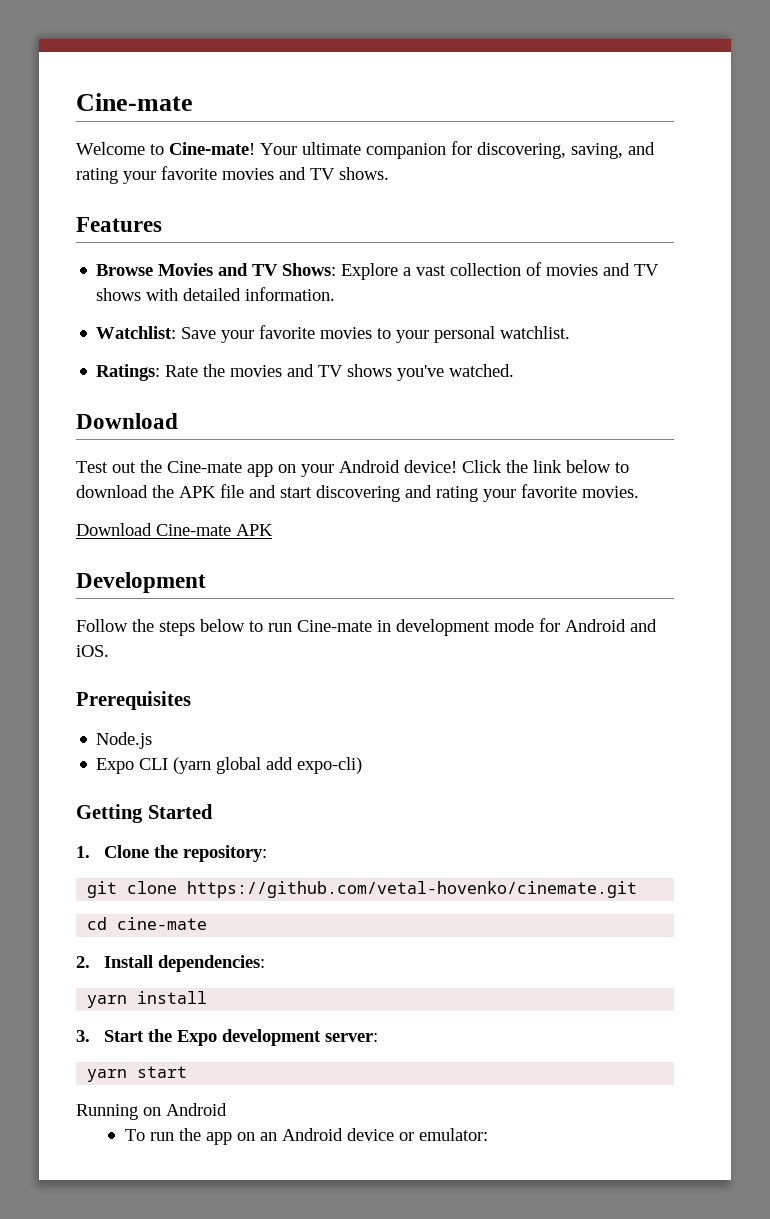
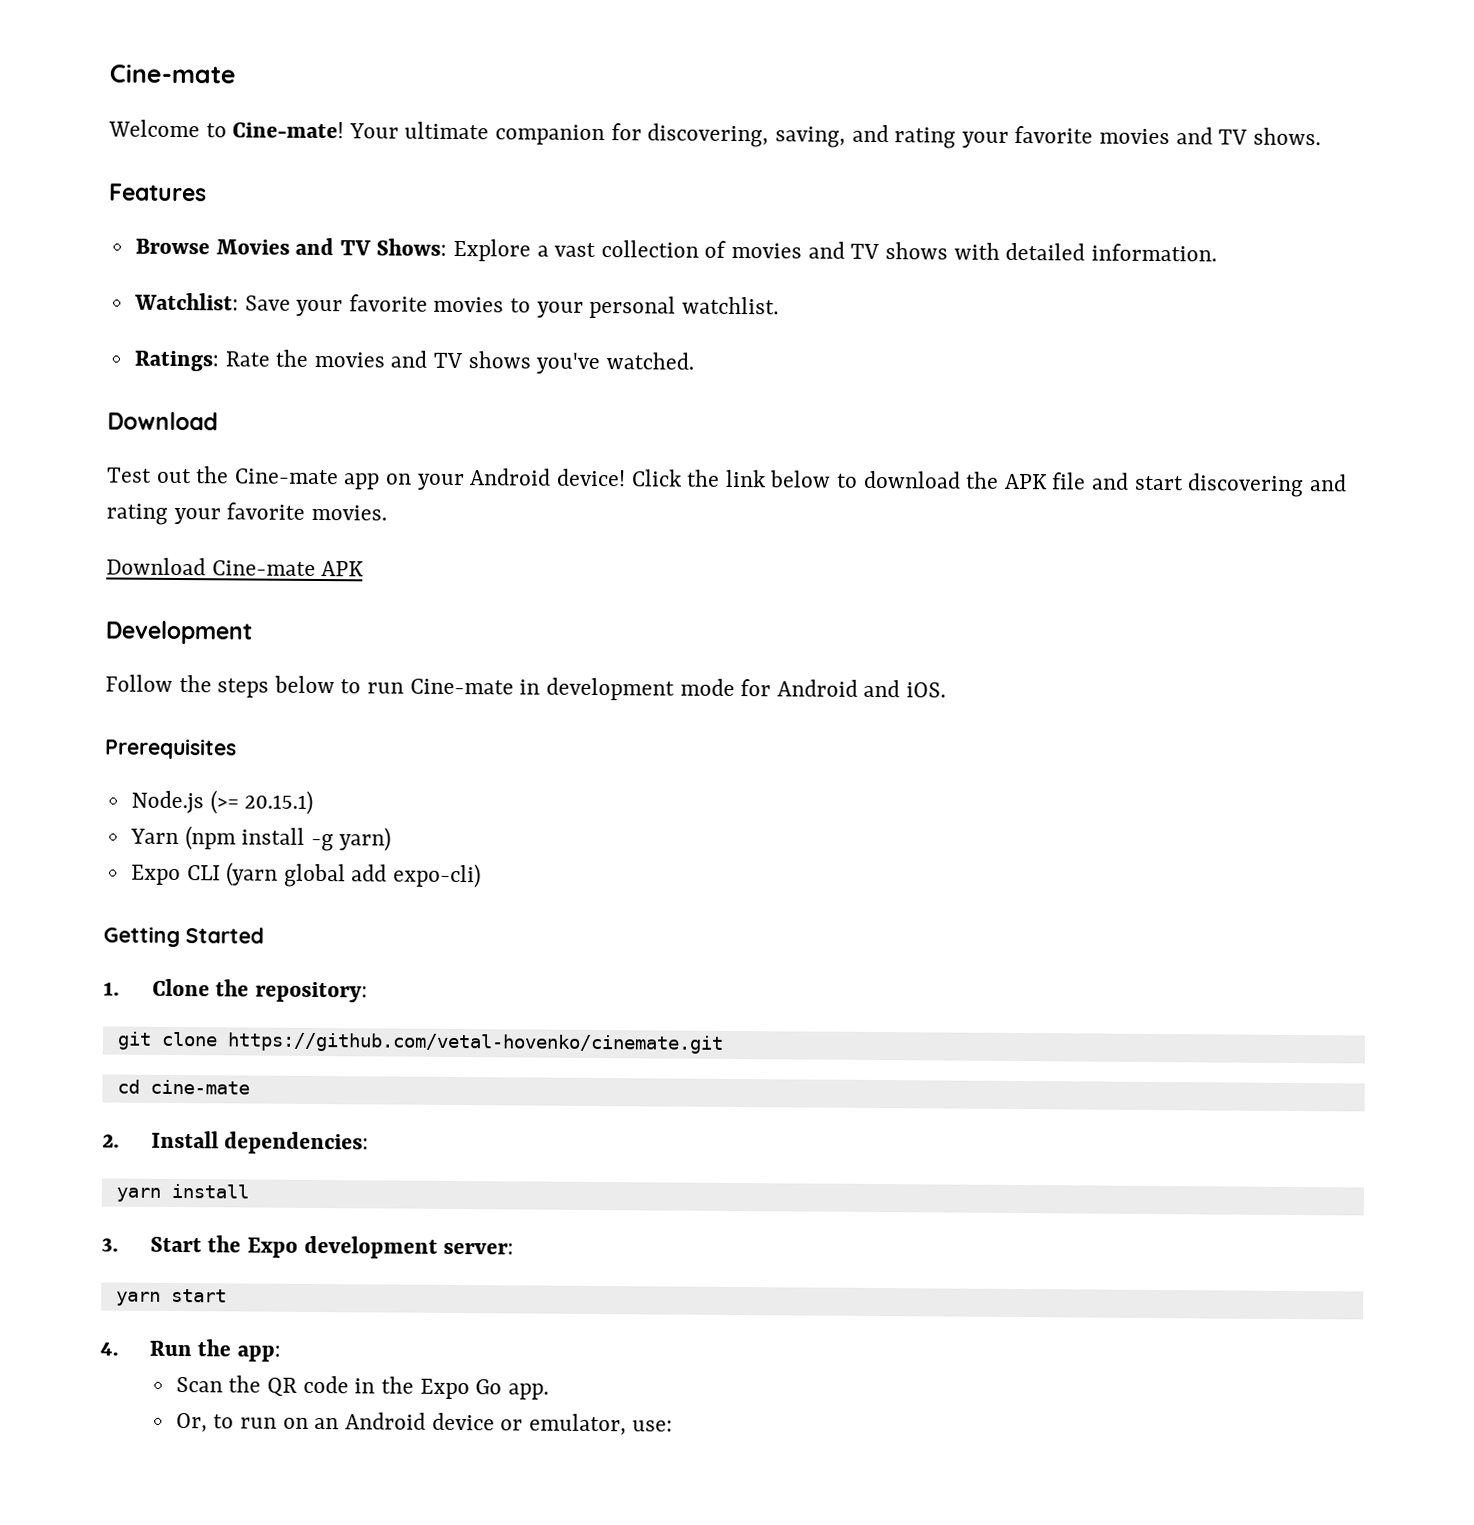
(153, 740) none -> [209,790,314,815] [129,826,392,852] (>= 20.15.1) // Yarn (npm install -g yarn)
[76,1103,227,1120] [124,1128,232,1145] Running on Android // To run the app -> [100,1339,282,1362] [175,1375,549,1400] [175,1412,278,1433] 4. Run the app: // Scan the QR code in the Expo Go app. // Or, to run
[418,1128,488,1141] emulator: -> [528,1413,674,1436] emulator, use:

